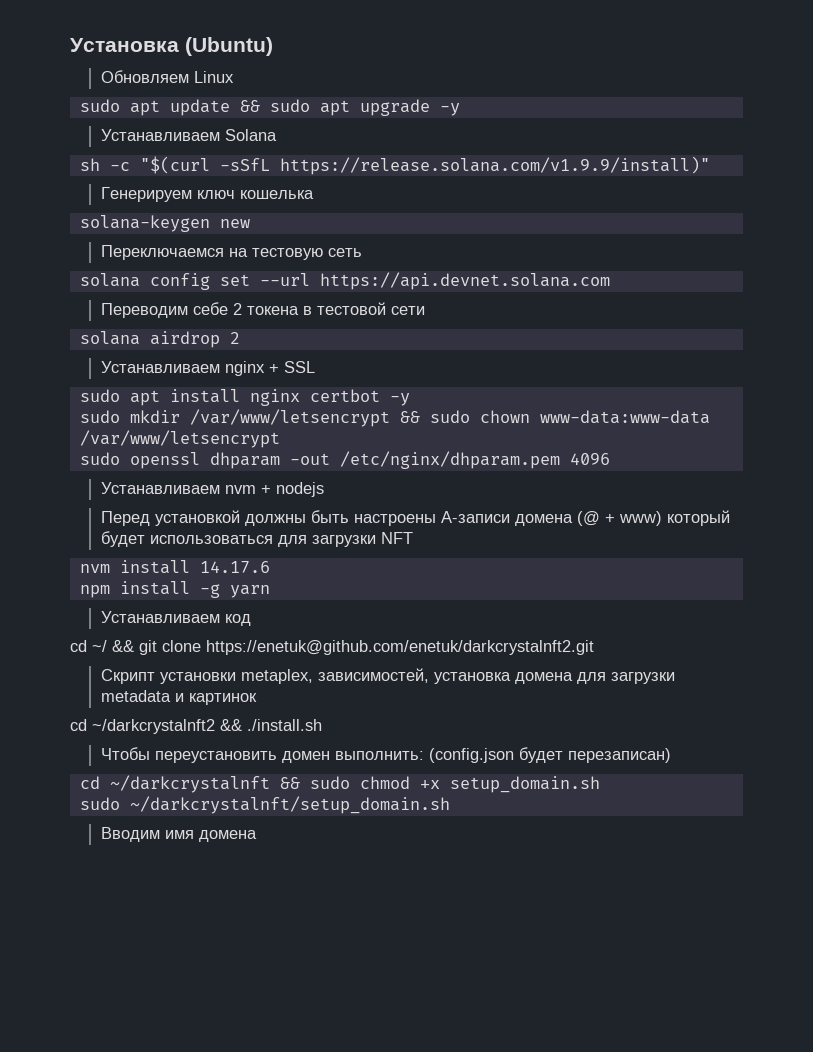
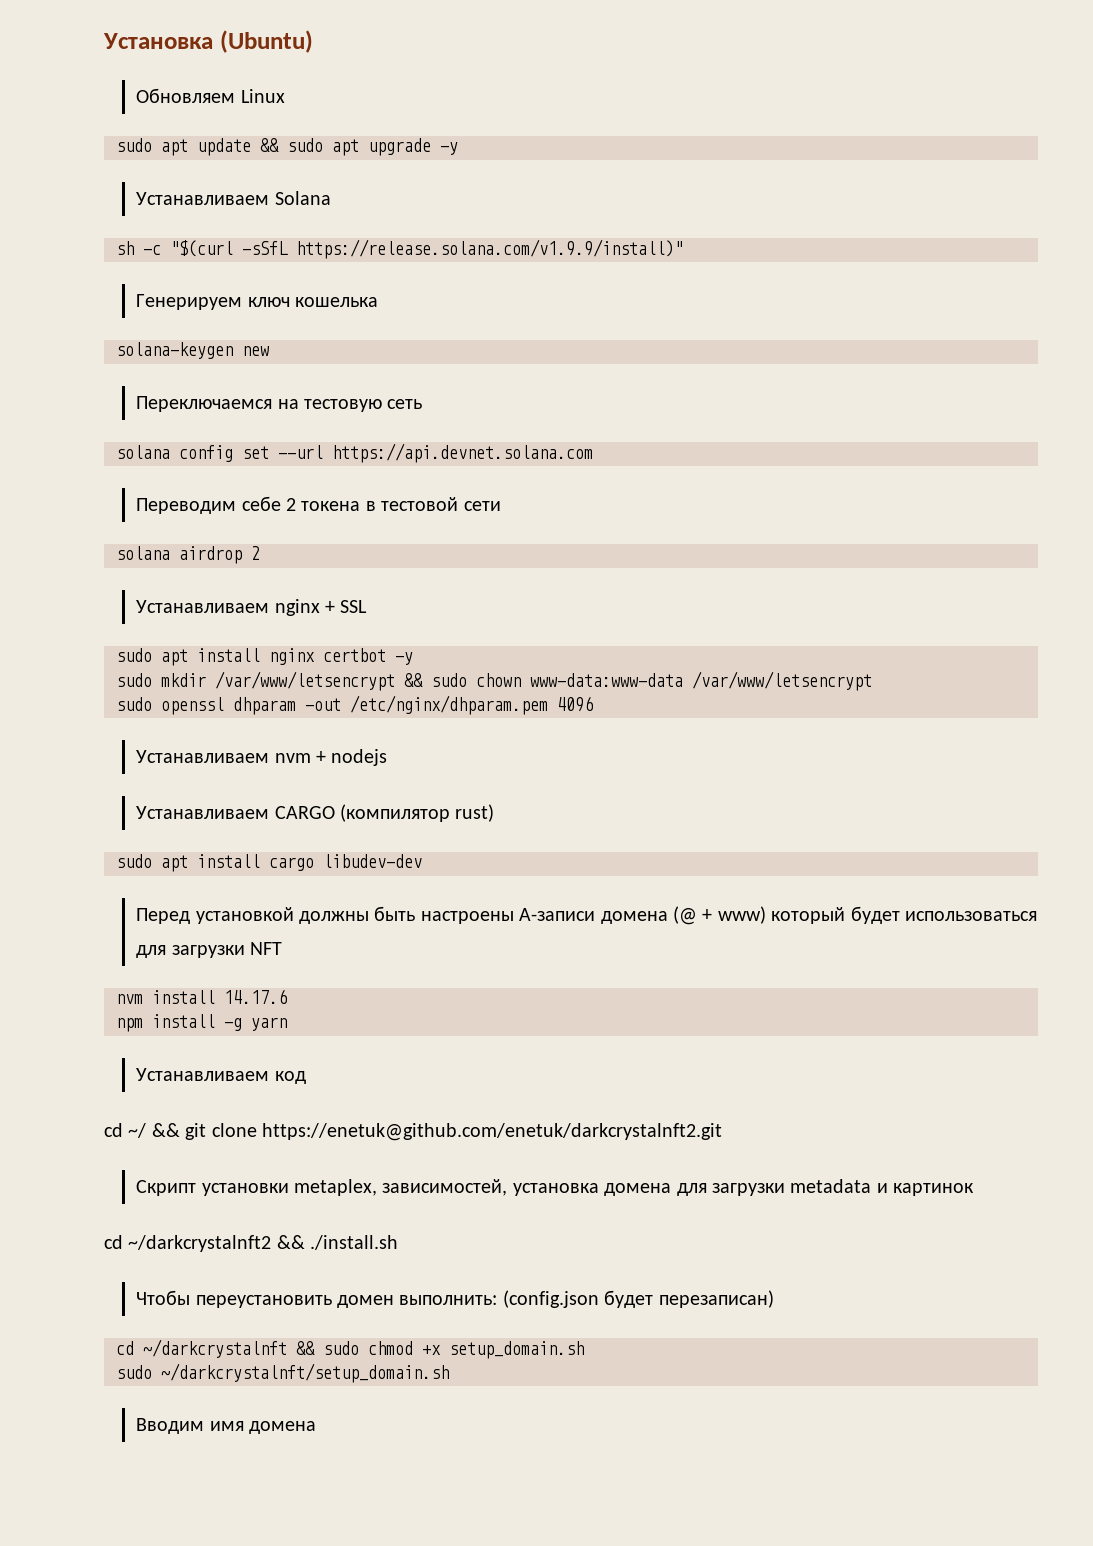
(324, 489) none -> [136,804,495,822] [116,854,422,872] // Устанавливаем CARGO (компилятор rust) // sudo apt install cargo libudev-dev

